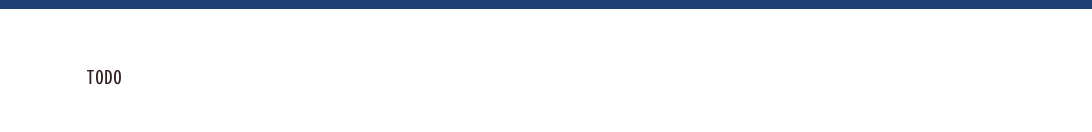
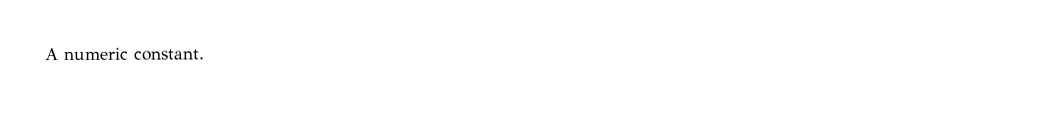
[86,69,122,85] TODO -> [44,47,205,61] A numeric constant.

